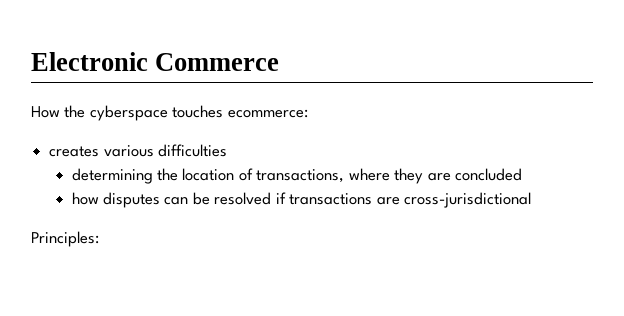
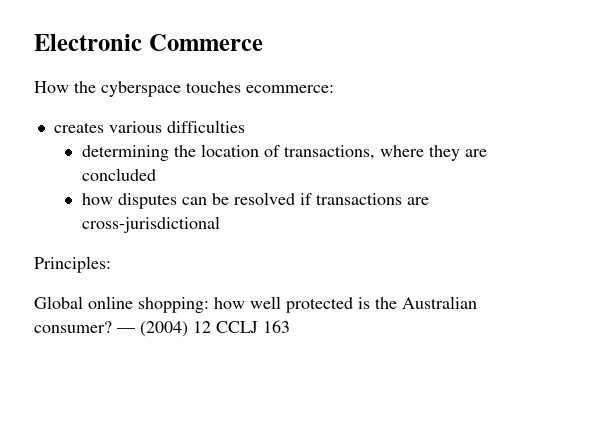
(99, 239) none -> [34,296,477,313] [34,320,290,337] // Global online shopping: how well protected is the Australian consumer? — (2004) 12 CCLJ 163

